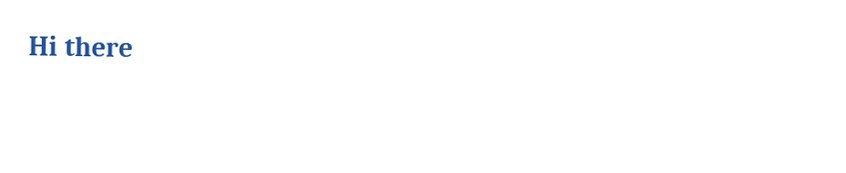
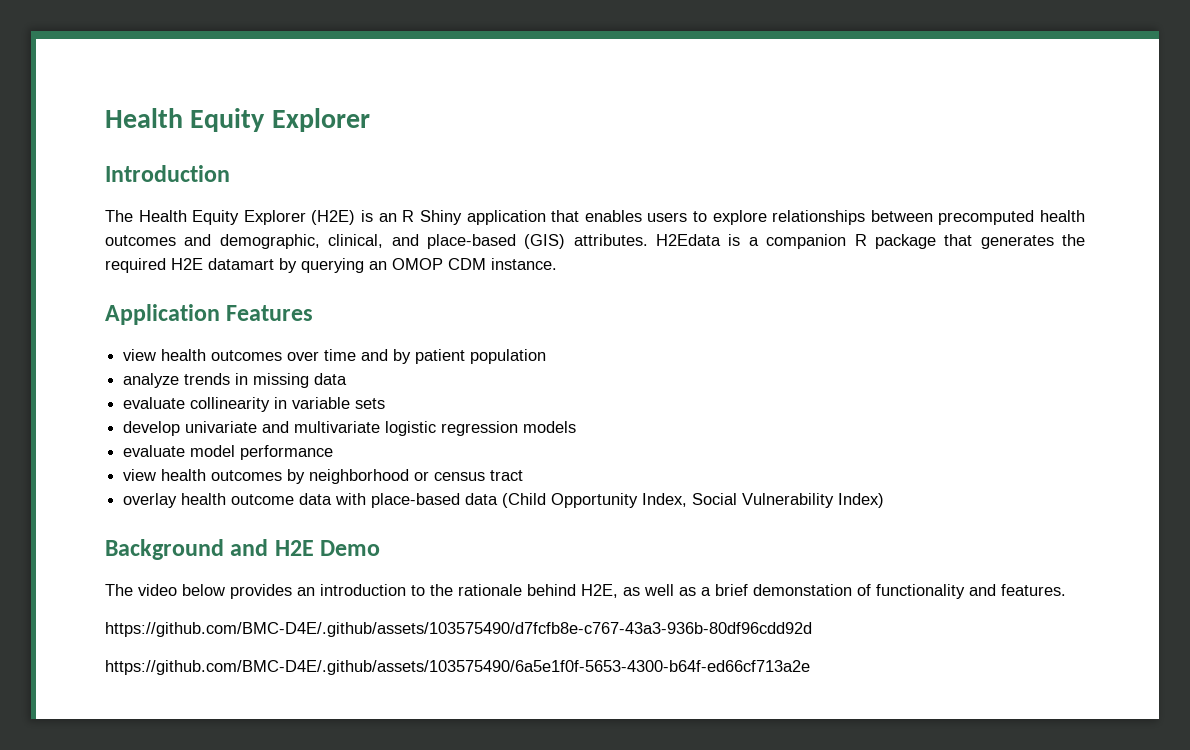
[28,35,134,58] Hi there -> [105,108,370,132] [105,165,230,182] [105,210,1085,225] [105,234,1085,249] [105,258,557,273] [105,304,314,325] [123,349,547,364] [123,373,348,388] [123,397,386,412] [123,421,577,436] [123,445,334,460] [123,469,524,484] [123,493,885,508] [105,539,381,560] [105,584,1066,599] [105,622,812,637] [105,660,810,675] Health Equity Explorer // Introduction // The Health Equity Explorer (H2E) is an R Shiny application that enables users to explore relationships between precomputed health outcomes and demographic, clinical, and place-based (GIS) attributes. H2Edata is a companion R package that generates the required H2E datamart by querying an OMOP CDM instance. // Application Features // view health outcomes over time and by patient population // analyze trends in missing data // evaluate collinearity in variable sets // develop univariate and multivariate logistic regression models // evaluate model performance // view health outcomes by neighborhood or census tract // overlay health outcome data with place-based data (Child Opportunity Index, Social Vulnerability Index) // Background and H2E Demo // The video below provides an introduction to the rationale behind H2E, as well as a brief demonstation of functionality and features. // https://github.com/BMC-D4E/.github/assets/103575490/d7fcfb8e-c767-43a3-936b-80df96cdd92d // https://github.com/BMC-D4E/.github/assets/103575490/6a5e1f0f-5653-4300-b64f-ed66cf713a2e

